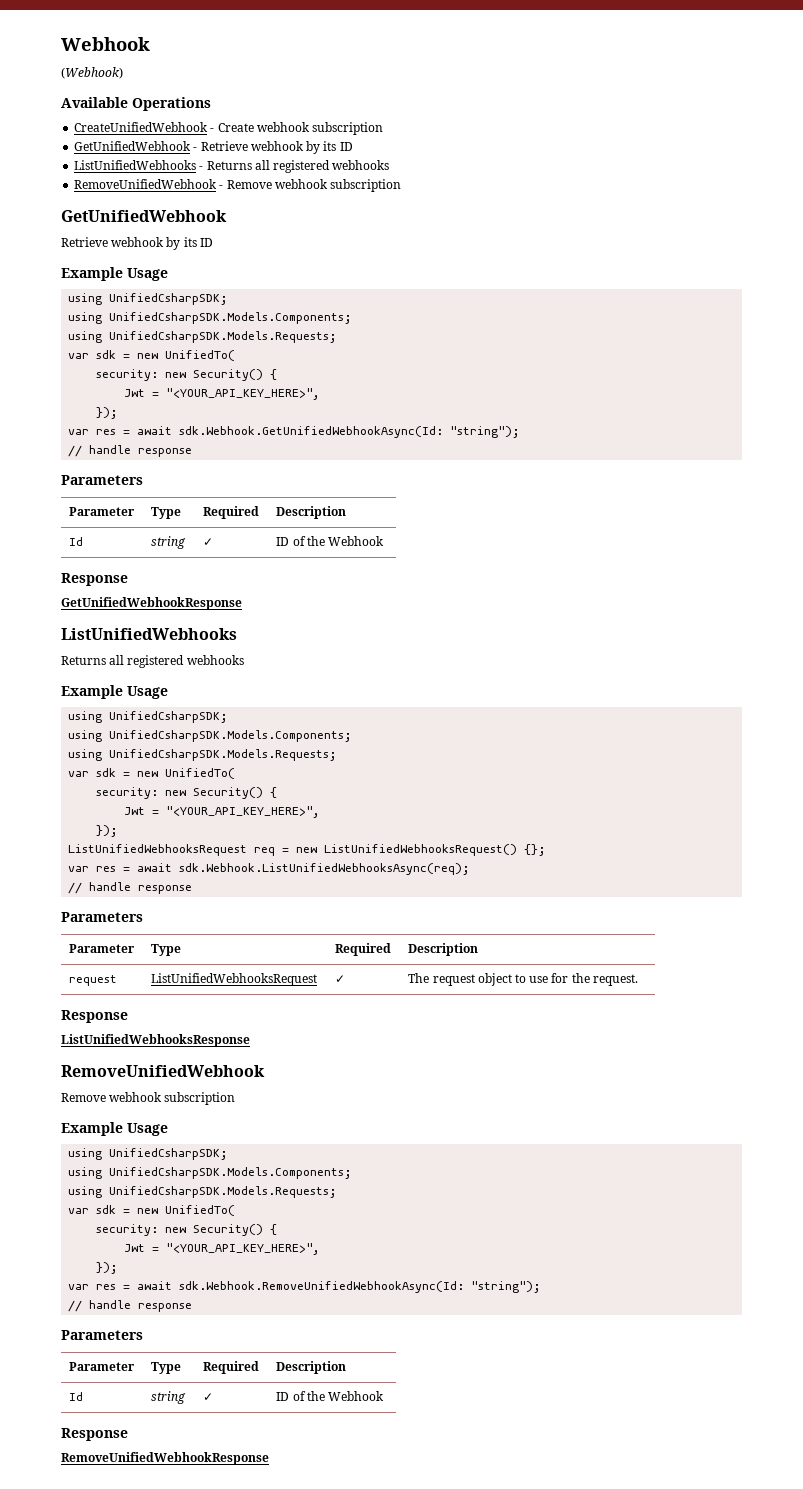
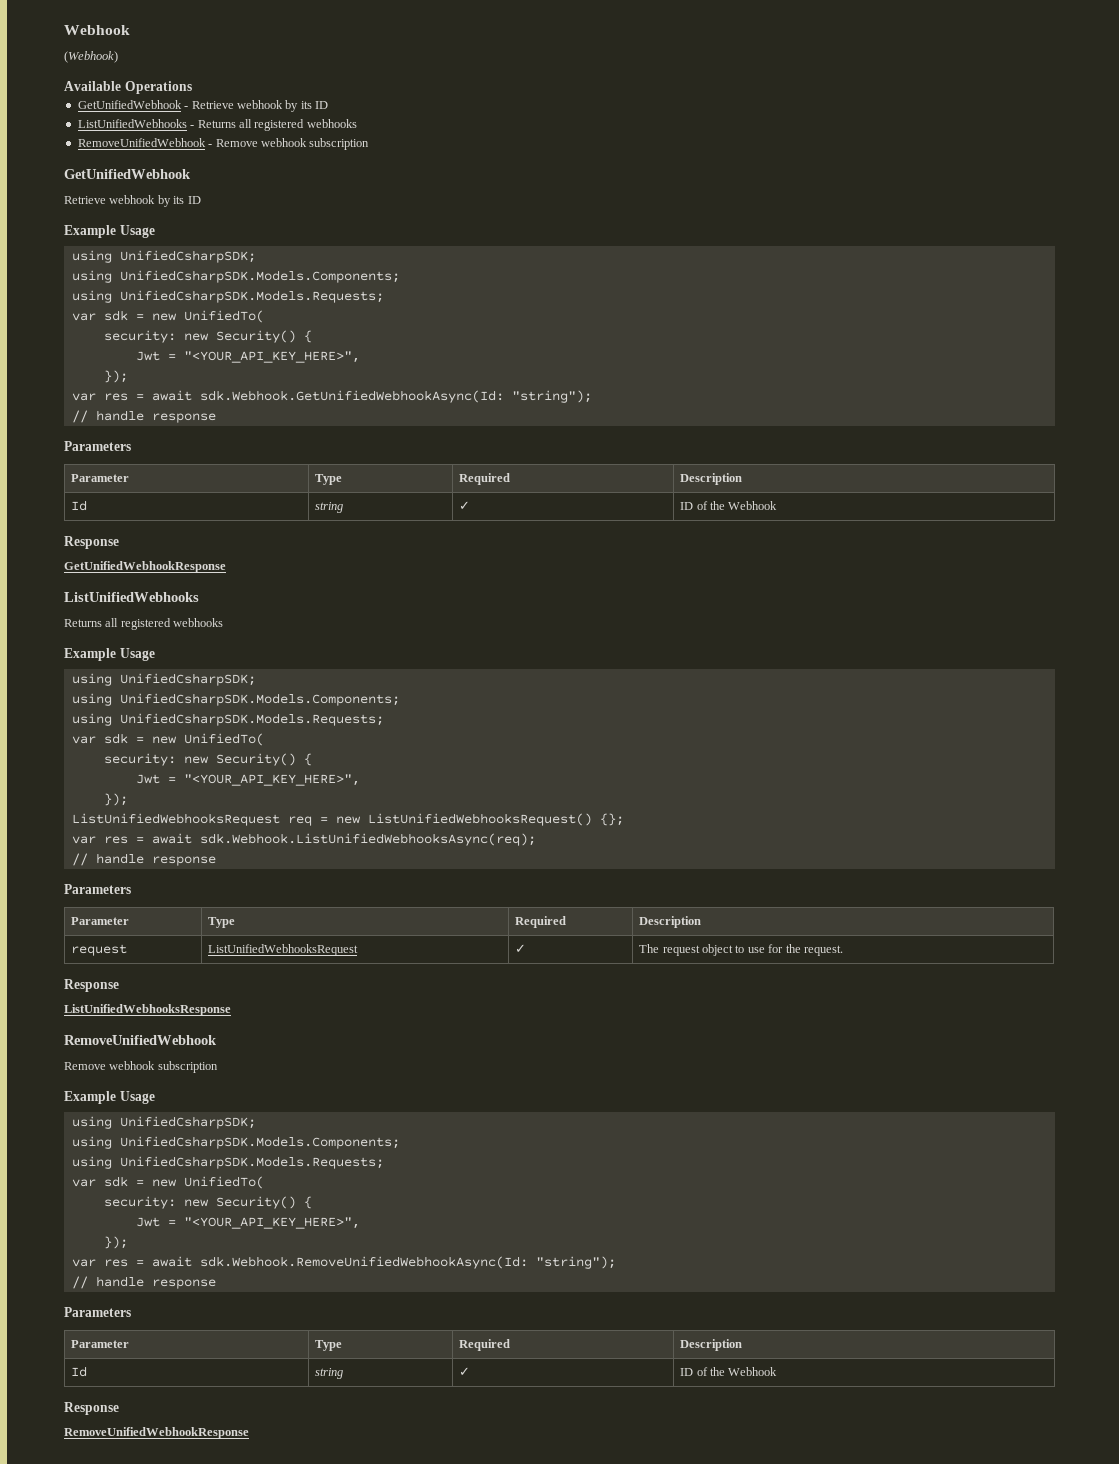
[74,122,384,135] // CreateUnifiedWebhook - Create webhook subscription -> (192, 87) none

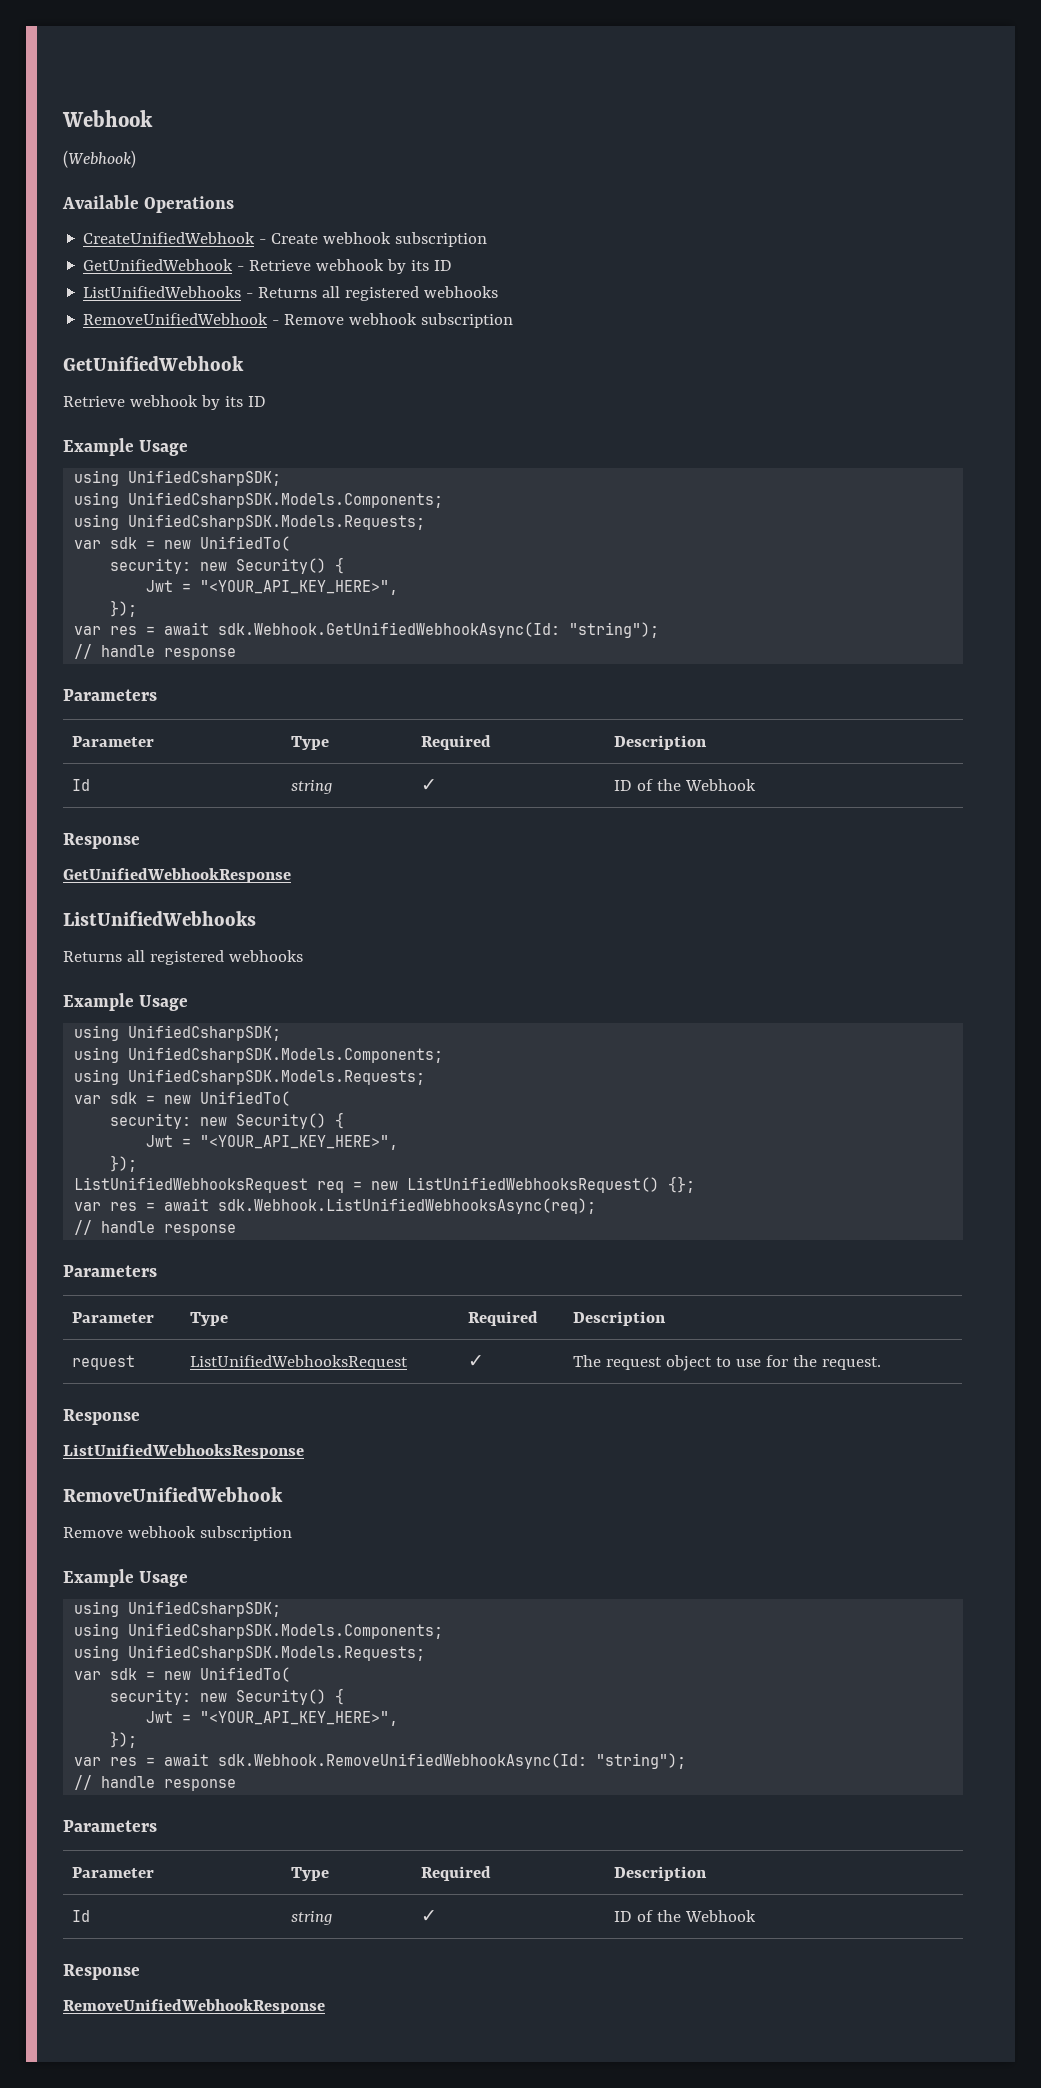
(192, 87) none -> [83,232,488,247] // CreateUnifiedWebhook - Create webhook subscription

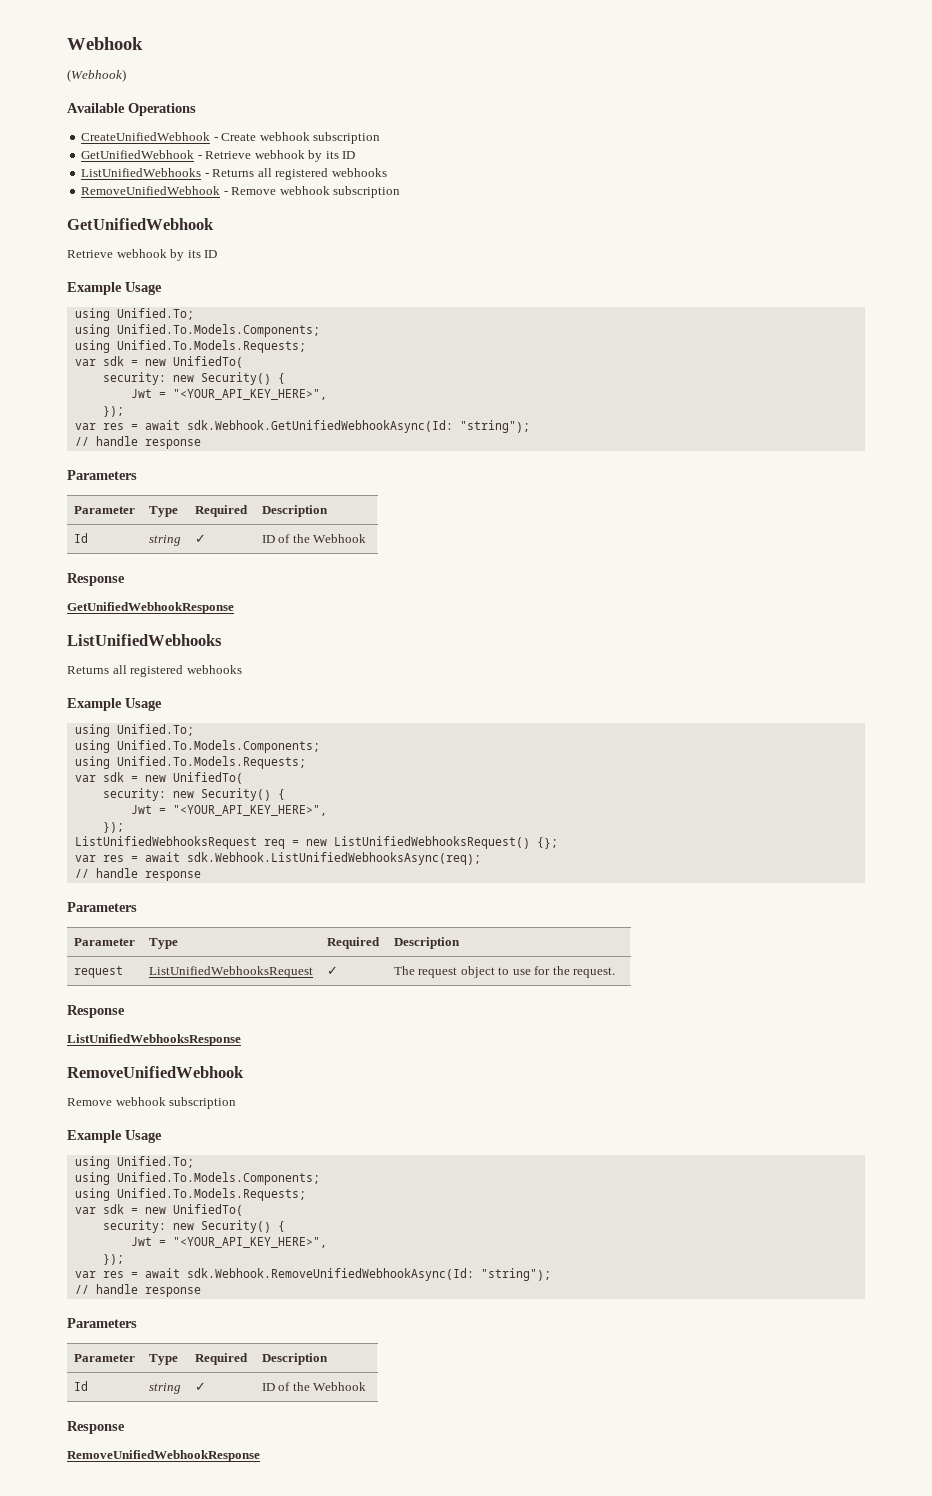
[128,470,282,486] [74,492,444,508] [74,514,426,530] UnifiedCsharpSDK; // using UnifiedCsharpSDK.Models.Components; // using UnifiedCsharpSDK.Models.Requests; -> [116,308,194,320] [74,324,320,337] [74,340,306,353] Unified.To; // using Unified.To.Models.Components; // using Unified.To.Models.Requests;
[128,1025,282,1041] [74,1047,444,1063] [74,1069,426,1085] UnifiedCsharpSDK; // using UnifiedCsharpSDK.Models.Components; // using UnifiedCsharpSDK.Models.Requests; -> [116,724,194,736] [74,740,320,753] [74,756,306,769] Unified.To; // using Unified.To.Models.Components; // using Unified.To.Models.Requests;
[128,1601,282,1617] [74,1623,444,1639] [74,1645,426,1661] UnifiedCsharpSDK; // using UnifiedCsharpSDK.Models.Components; // using UnifiedCsharpSDK.Models.Requests; -> [116,1156,194,1168] [74,1172,320,1185] [74,1188,306,1201] Unified.To; // using Unified.To.Models.Components; // using Unified.To.Models.Requests;

